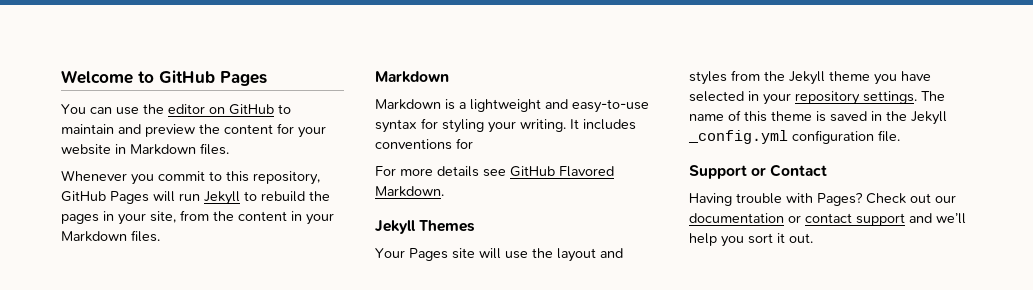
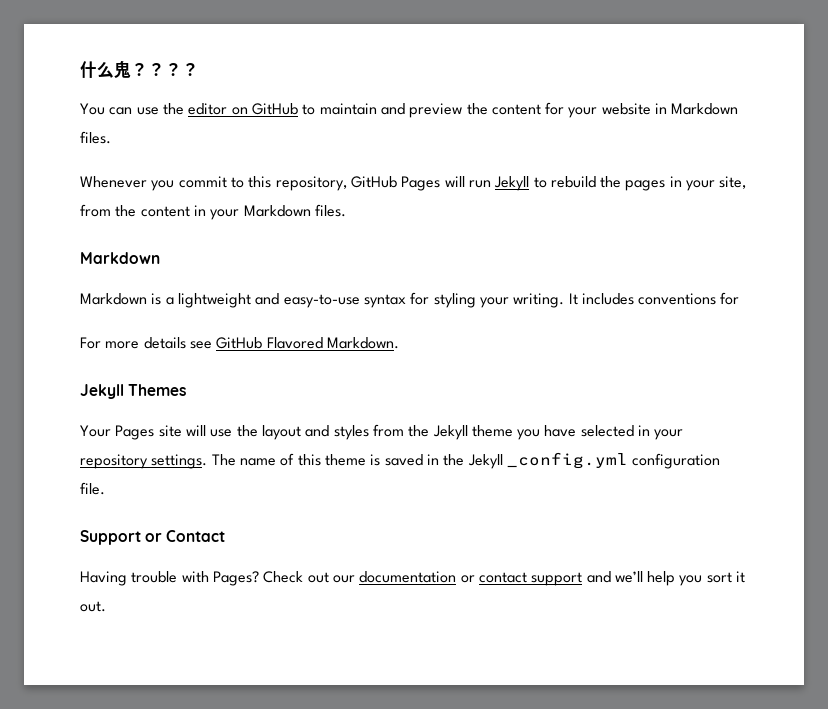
[61,70,267,86] Welcome to GitHub Pages -> [80,60,199,78] 什么鬼？？？？

